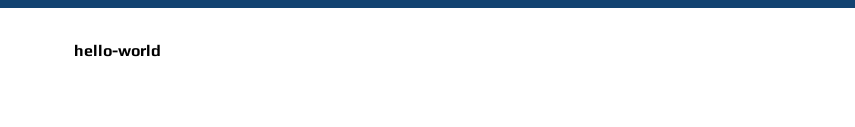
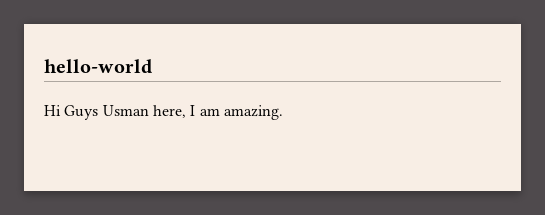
(161, 50) none -> [44,105,283,120] // Hi Guys Usman here, I am amazing.

